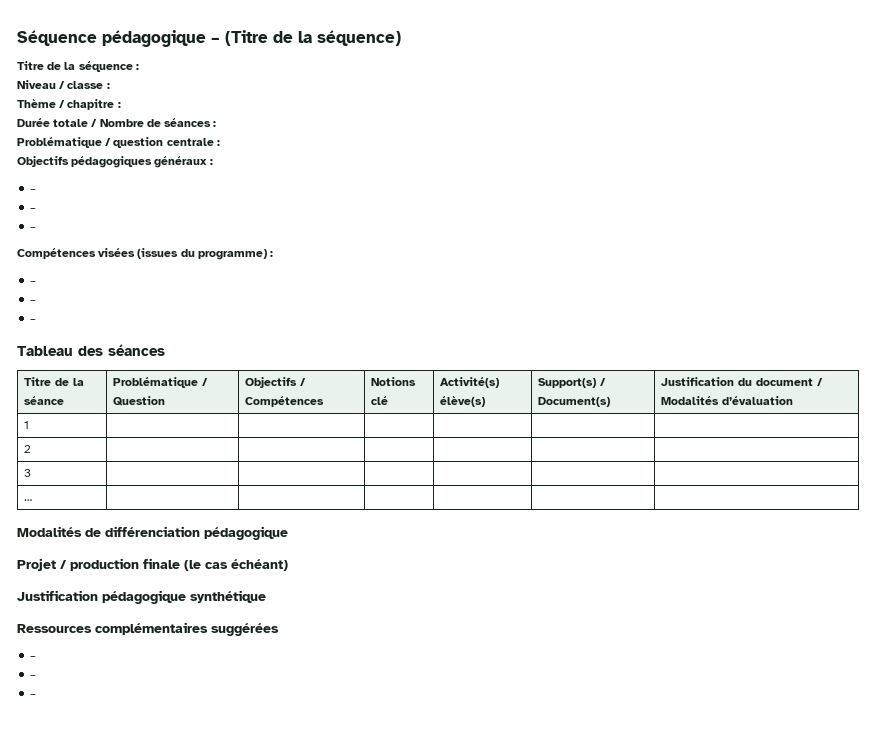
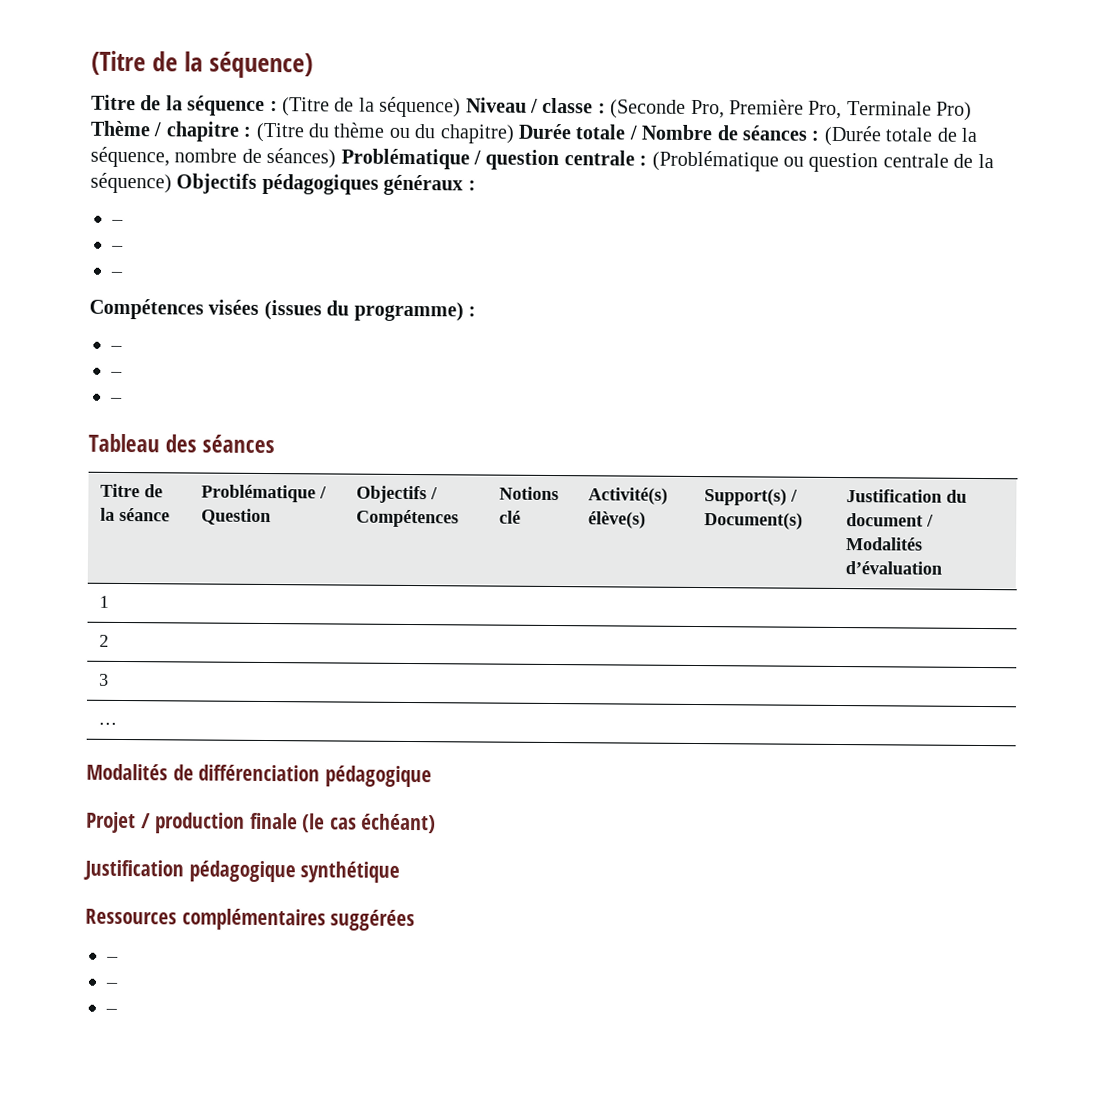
[17,30,220,47] Séquence pédagogique – -> (91, 63) none
(139, 67) // -> [282,96,462,118] (Titre de la séquence)
[17,99,121,110] // Thème / chapitre : // -> [610,99,973,121] [90,120,515,144] (Seconde Pro, Première Pro, Terminale Pro) Thème / chapitre : (Titre du thème ou du chapitre)
(217, 124) // -> [823,125,977,147] [90,146,337,169] (Durée totale de la séquence, nombre de séances)
(220, 143) // -> [651,150,994,173] [90,172,172,194] (Problématique ou question centrale de la séquence)

